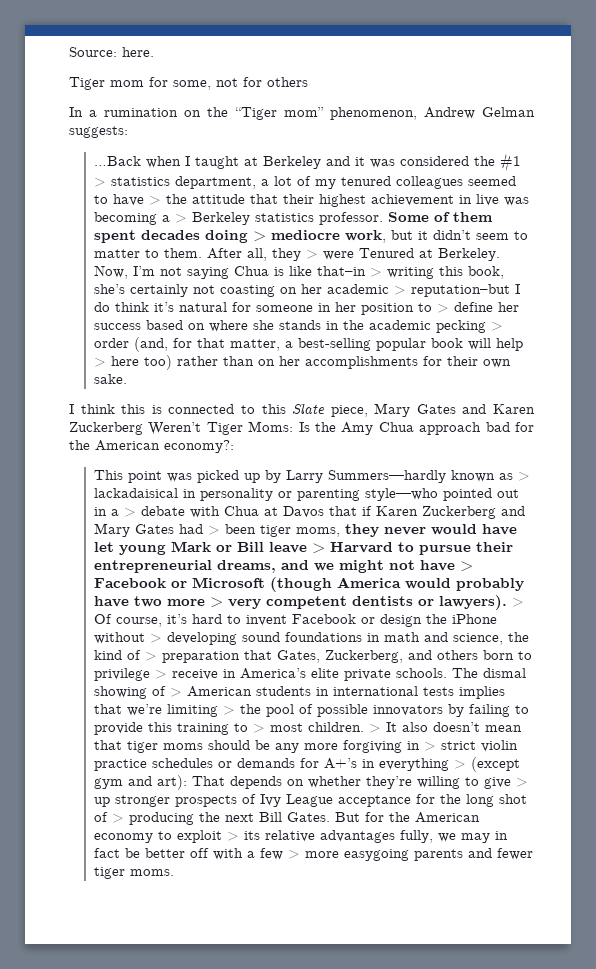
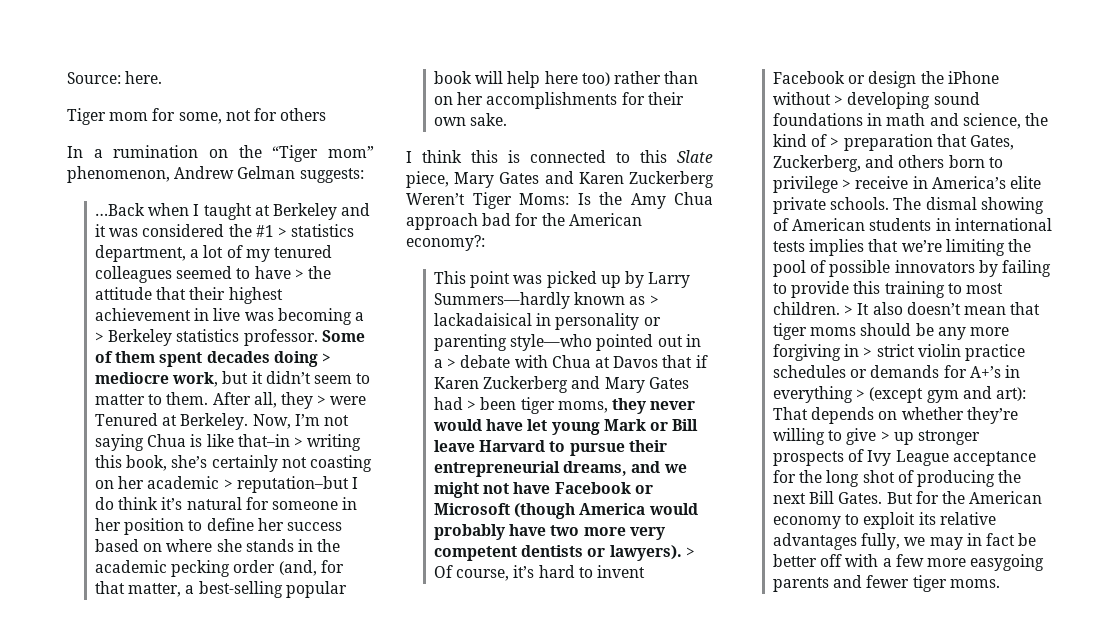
[437,304,450,313] > -> (203, 525) none
[491,322,504,331] > -> (231, 568) none
[94,358,107,367] > -> (541, 79) none
[312,543,326,554] > -> (476, 446) none
[460,561,474,572] > -> (551, 488) none
[210,597,224,608] > -> (626, 531) none
[170,688,183,697] > -> (790, 224) none
[223,706,236,715] > -> (1005, 247) none
[253,724,266,733] > -> (962, 288) none
[112,814,125,823] > -> (914, 476) none
[227,832,240,841] > -> (916, 520) none
[288,850,301,859] > -> (924, 560) none

